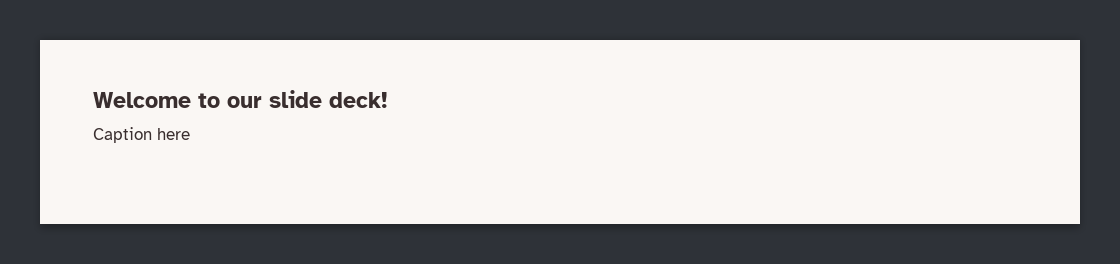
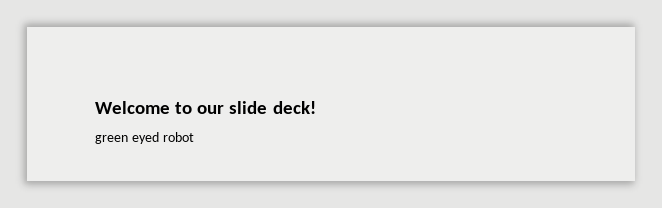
[93,127,190,143] Caption here -> [95,132,194,144] green eyed robot

